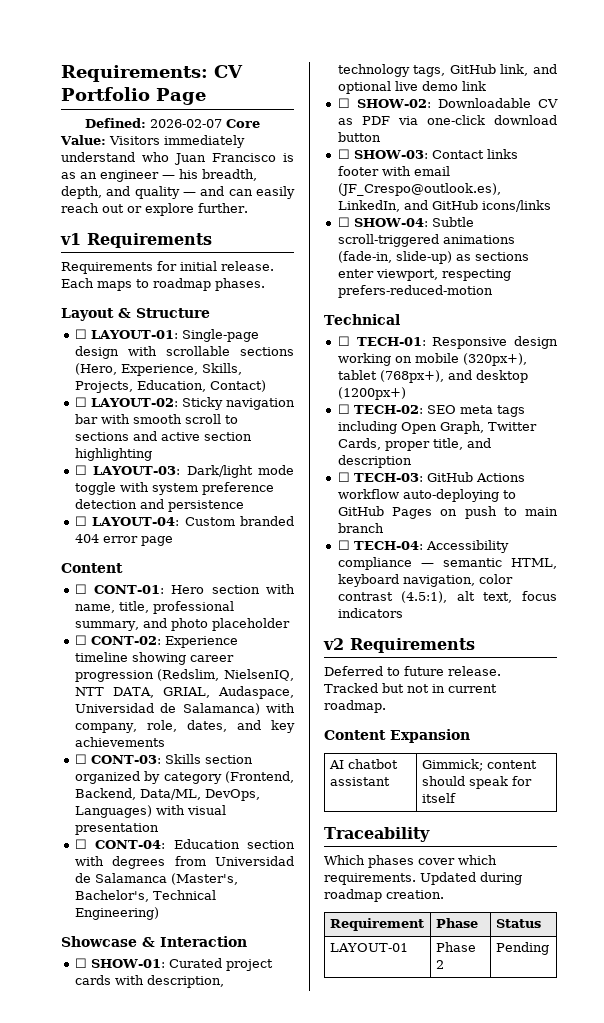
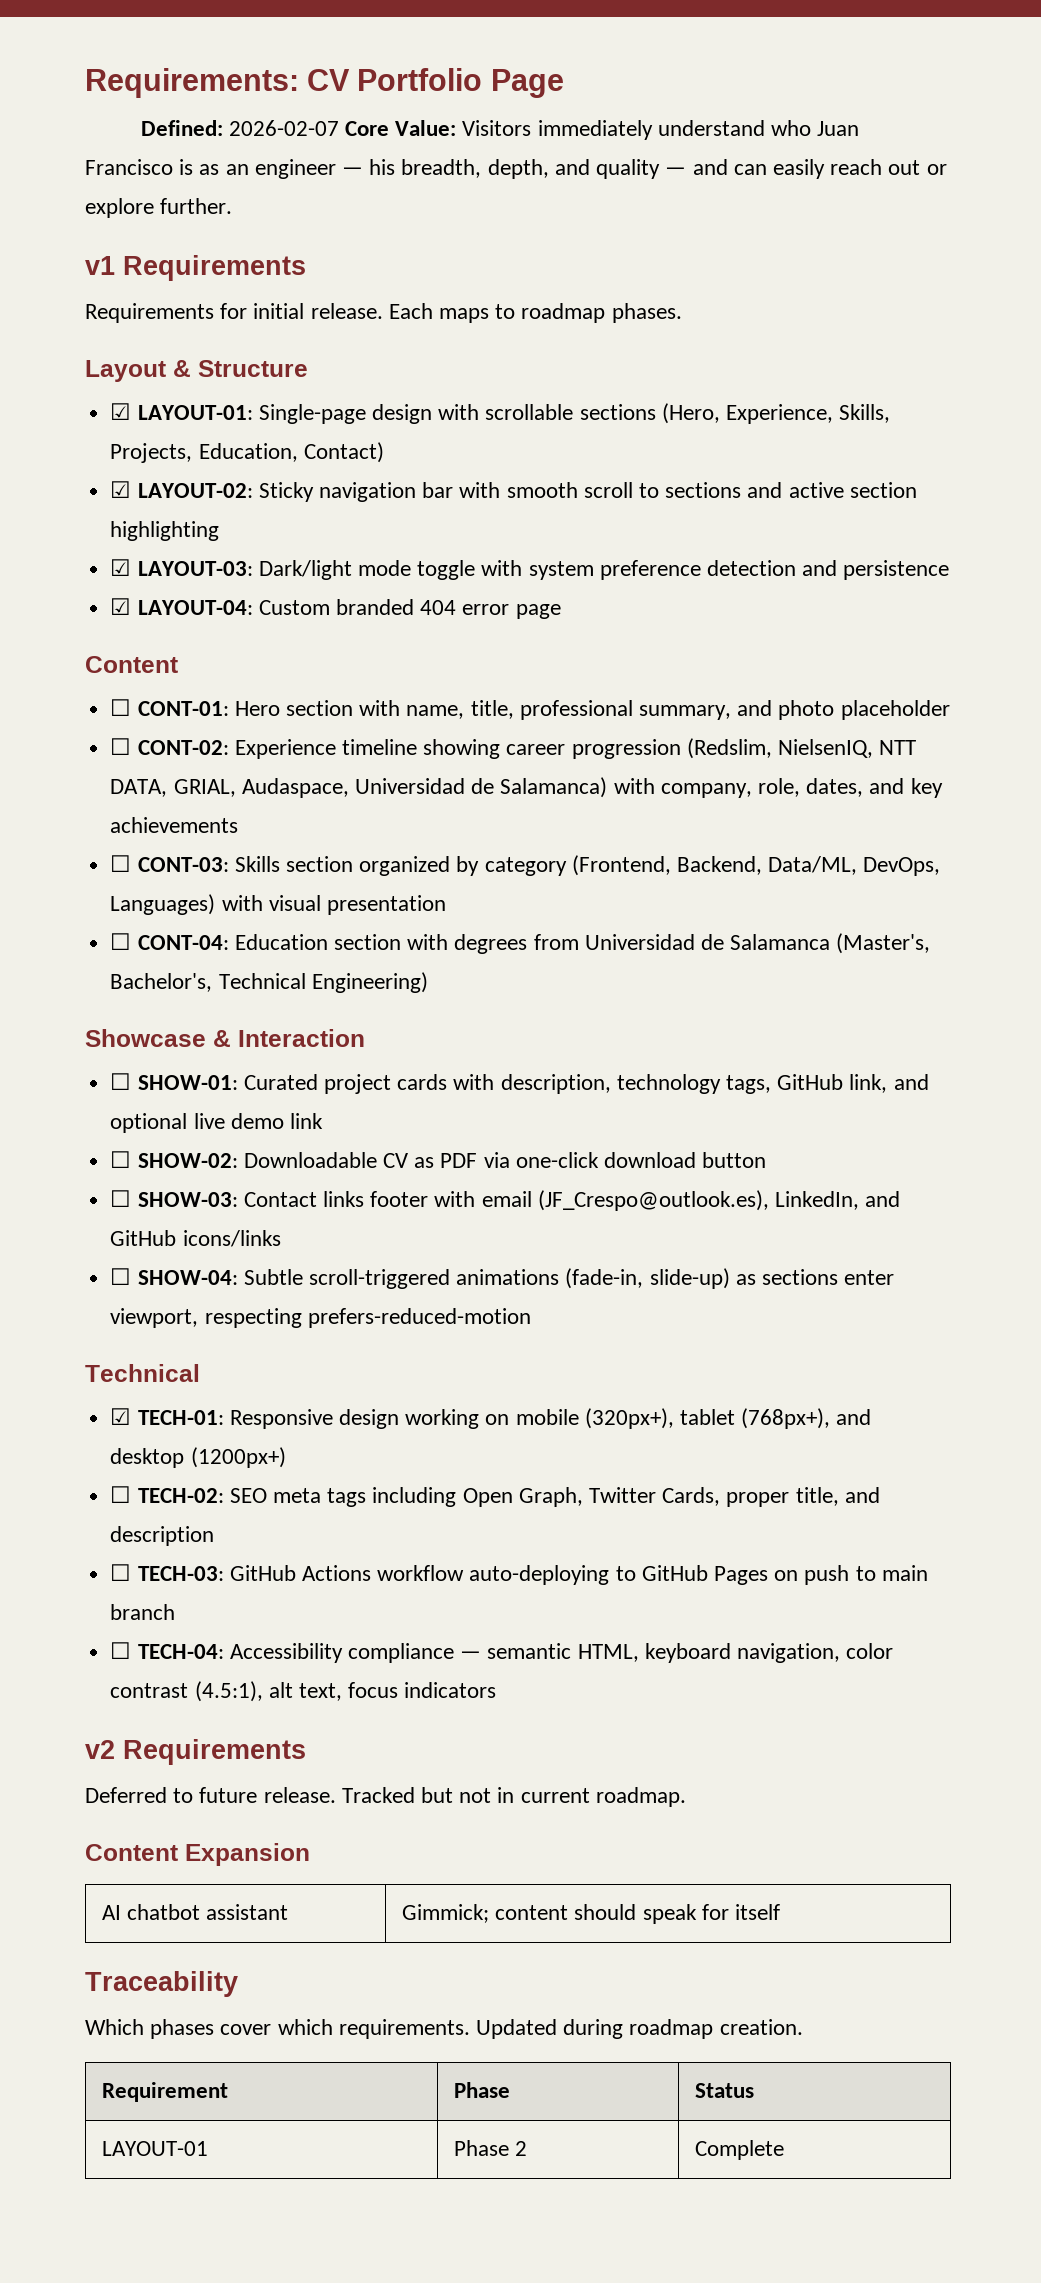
[74,329,87,339] ☐ -> [110,403,132,420] ☑
[74,397,87,407] ☐ -> [110,481,132,498] ☑
[74,465,87,475] ☐ -> [110,559,132,576] ☑
[74,516,87,526] ☐ -> [110,598,132,615] ☑
[337,336,350,346] ☐ -> [110,1408,132,1425] ☑
[495,942,549,955] Pending -> [694,2140,784,2160] Complete

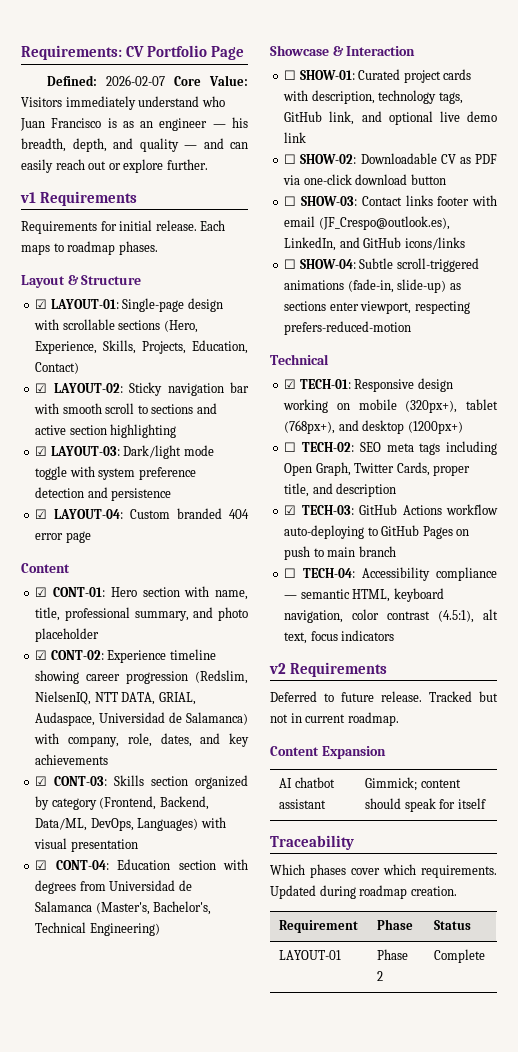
[110,699,132,716] ☐ -> [35,587,48,597] ☑
[110,738,132,755] ☐ -> [35,650,48,660] ☑
[110,855,132,872] ☐ -> [35,776,48,786] ☑
[110,933,132,950] ☐ -> [35,860,48,870] ☑
[110,1564,132,1581] ☐ -> [284,505,297,515] ☑

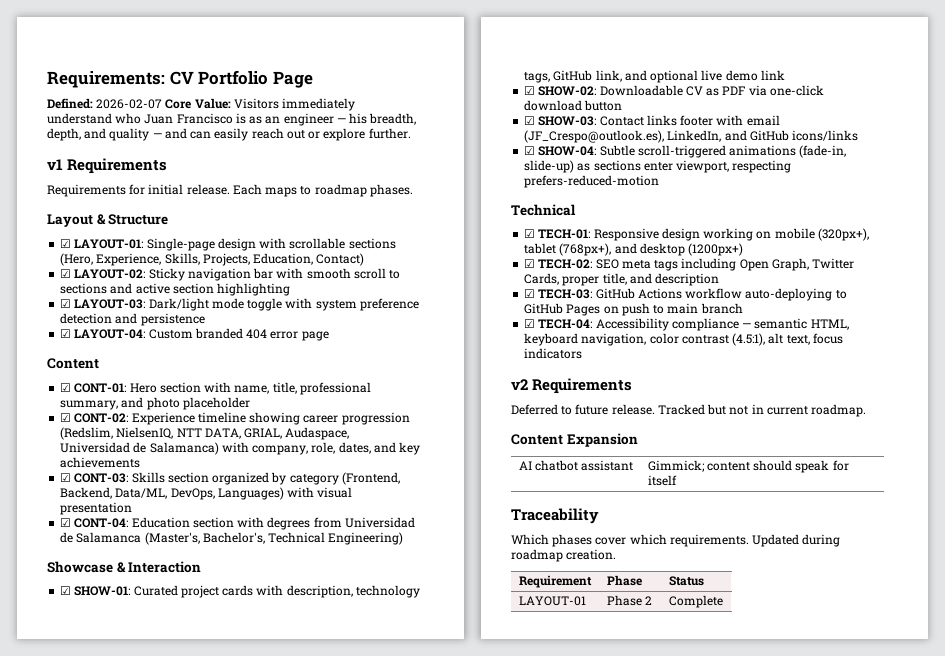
[284,70,297,80] ☐ -> [60,586,72,595] ☑
[284,154,297,164] ☐ -> [524,86,536,95] ☑
[284,196,297,206] ☐ -> [524,116,536,125] ☑
[284,259,297,269] ☐ -> [524,146,536,155] ☑
[284,442,297,452] ☐ -> [524,259,536,268] ☑
[284,568,297,578] ☐ -> [524,319,536,328] ☑

